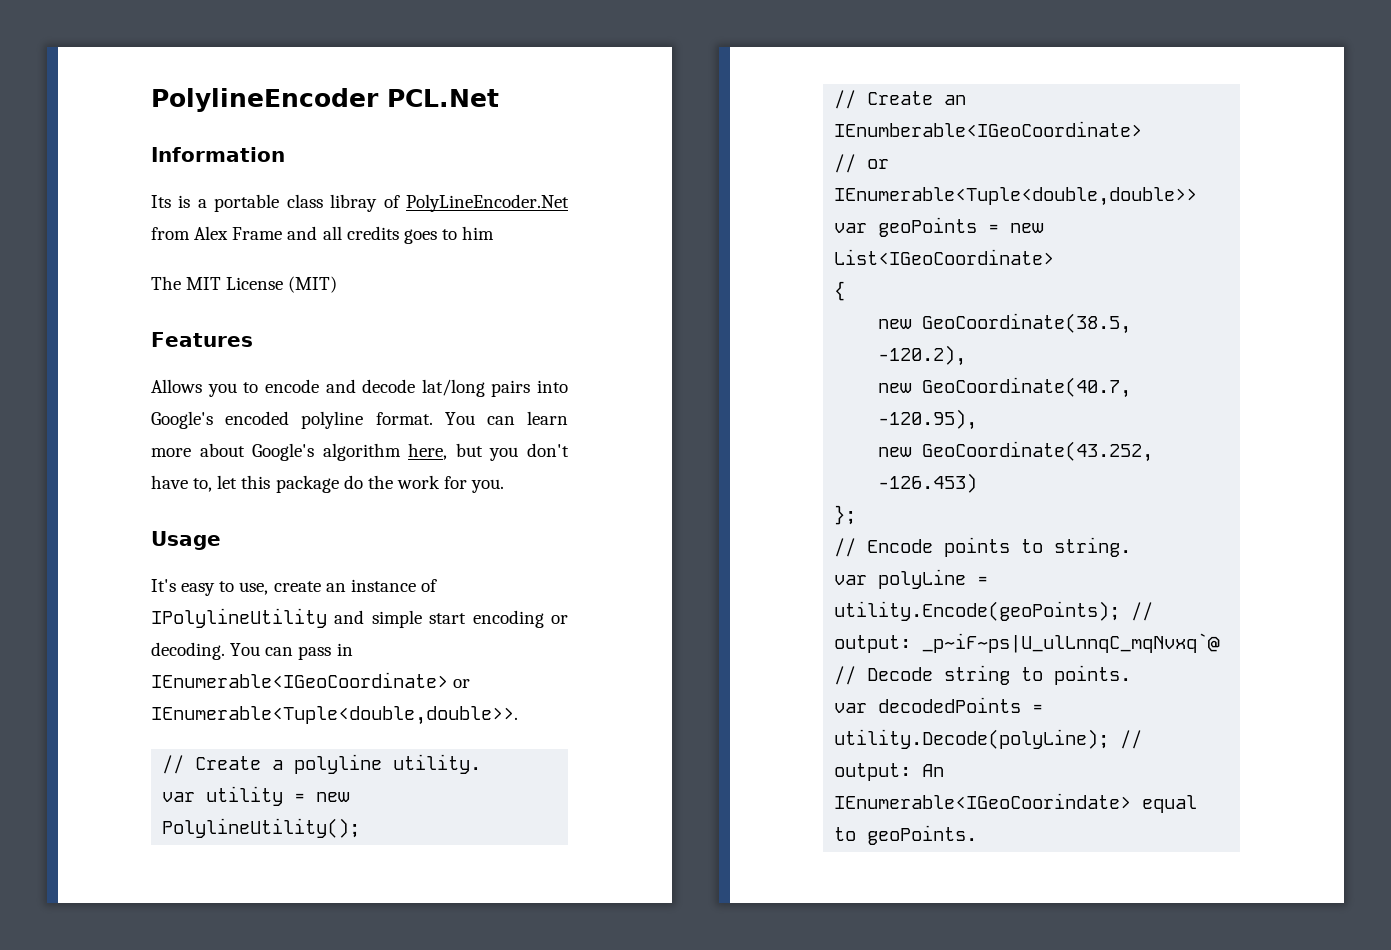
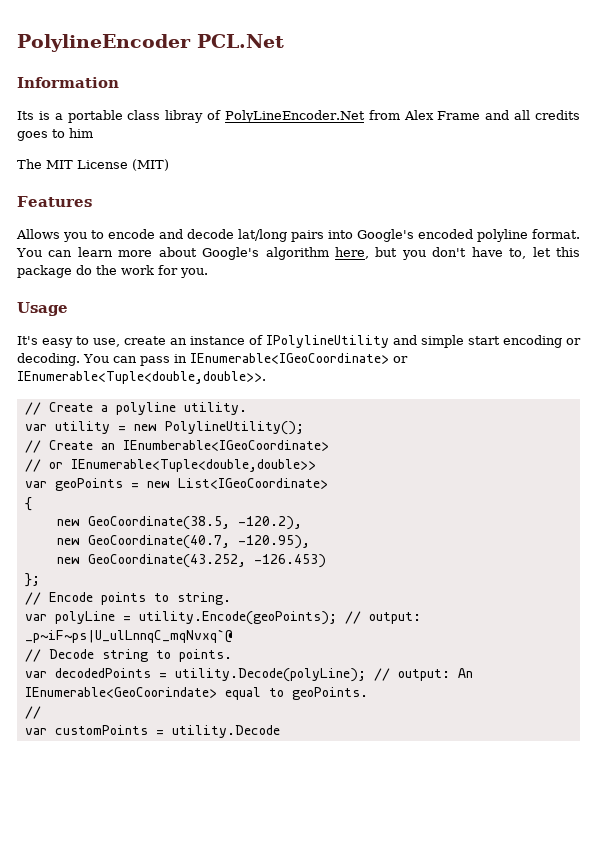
[834,793,1132,809] IEnumerable<IGeoCoorindate> -> [24,687,217,698] IEnumerable<GeoCoorindate>
(978, 835) none -> [24,706,41,719] [24,725,280,738] // // // var customPoints = utility.Decode

